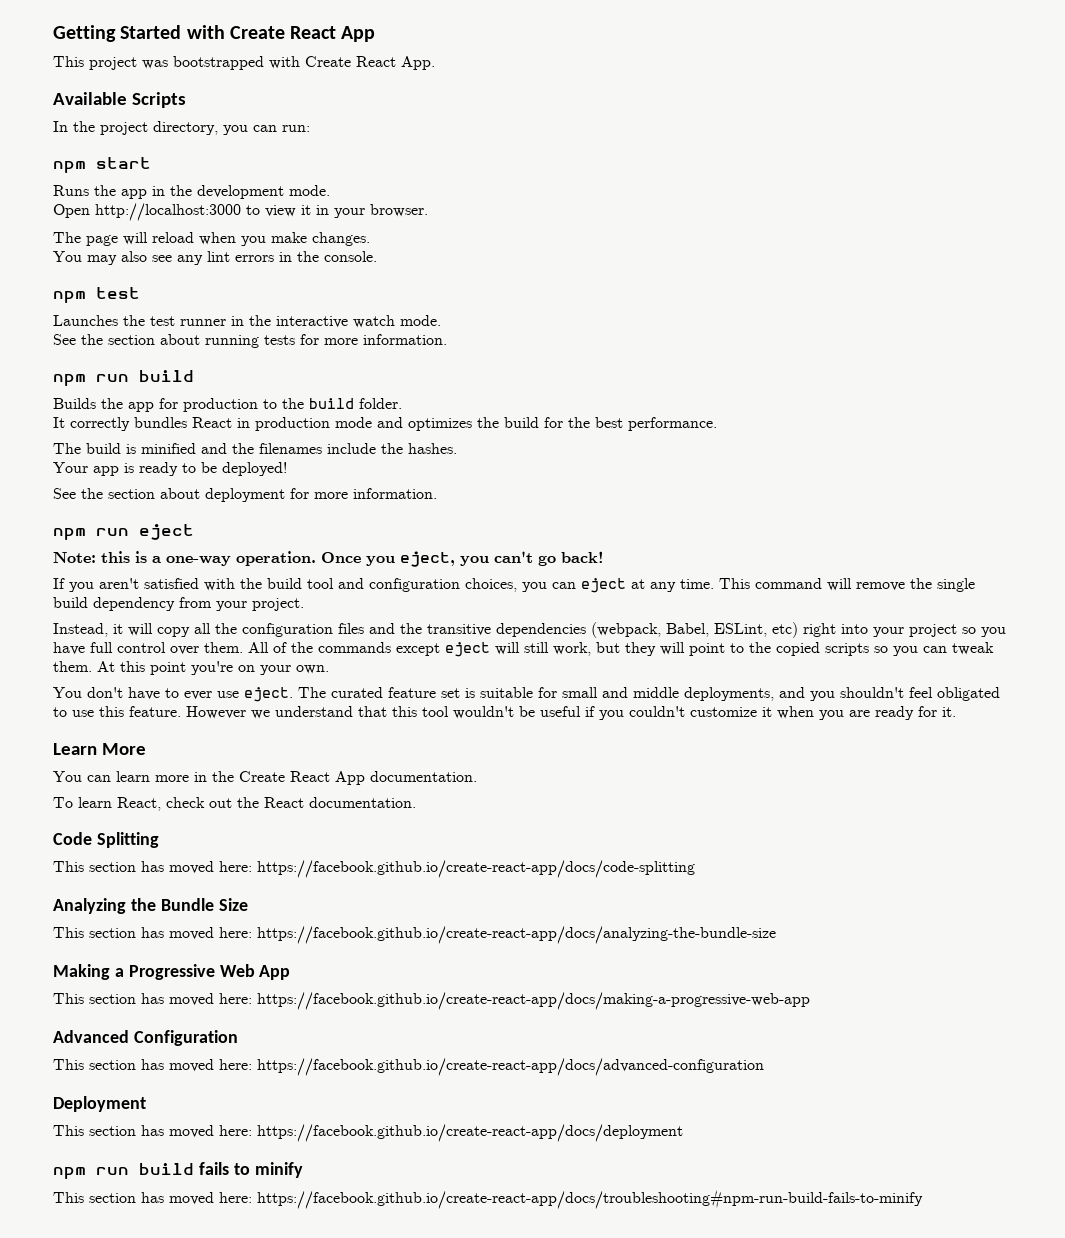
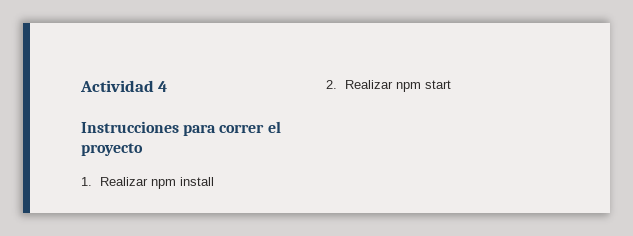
[53,25,376,42] [53,56,435,70] [53,92,186,108] [53,121,310,135] [53,157,151,173] [53,185,330,199] [53,203,428,221] [53,232,370,246] [53,251,377,265] [53,287,140,303] [53,315,441,328] [53,334,447,348] [53,370,194,386] [53,398,402,412] [53,417,717,431] [53,443,457,454] [53,462,287,476] [53,488,437,502] [53,524,194,540] [53,551,604,567] [53,578,975,593] [53,597,304,611] [53,622,1006,638] [53,642,994,657] [53,661,329,675] [53,687,1000,702] [53,706,956,720] [53,743,146,755] [53,771,477,785] [53,797,416,811] [53,832,159,848] [53,860,695,878] [53,898,248,914] [53,926,776,944] [53,964,291,980] [53,992,810,1010] [53,1030,238,1046] [53,1058,764,1076] [53,1096,146,1112] [53,1124,683,1142] [53,1162,303,1179] [53,1189,923,1209] Getting Started with Create React App // This project was bootstrapped with Create React App. // Available Scripts // In the project directory, you can run: // npm start // Runs the app in the development mode. // Open http://localhost:3000 to view it in your browser. // The page will reload when you make changes. // You may also see any lint errors in the console. // npm test // Launches the test runner in the interactive watch mode. // See the section about running tests for more information. // npm run build // Builds the app for production to the build folder. // It correctly bundles React in production mode and optimizes the build for the best performance. // The build is minified and the filenames include the hashes. // Your app is ready to be deployed! // See the section about deployment for more information. // npm run eject // Note: this is a one-way operation. Once you eject, you can't go back! // If you aren't satisfied with the build tool and configuration choices, you can eject at any time. This command will remove the single build dependency from your project. // Instead, it will copy all the configuration files and the transitive dependencies (webpack, Babel, ESLint, etc) right into your project so you have full control over them. All of the commands except eject will still work, but they will point to the copied scripts so you can tweak them. At this point you're on your own. // You don't have to ever use eject. The curated feature set is suitable for small and middle deployments, and you shouldn't feel obligated to use this feature. However we understand that this tool wouldn't be useful if you couldn't customize it when you are ready for it. // Learn More // You can learn more in the Create React App documentation. // To learn React, check out the React documentation. // Code Splitting // This section has moved here: https://facebook.github.io/create-react-app/docs/code-splitting // Analyzing the Bundle Size // This section has moved here: https://facebook.github.io/create-react-app/docs/analyzing-the-bundle-size // Making a Progressive Web App // This section has moved here: https://facebook.github.io/create-react-app/docs/making-a-progressive-web-app // Advanced Configuration // This section has moved here: https://facebook.github.io/create-react-app/docs/advanced-configuration // Deployment // This section has moved here: https://facebook.github.io/create-react-app/docs/deployment // npm run build fails to minify // This section has moved here: https://facebook.github.io/create-react-app/docs/troubleshooting#npm-run-build-fails-to-minify -> [80,80,168,92] [81,121,281,136] [81,143,143,156] [81,177,214,189] [326,80,451,92] Actividad 4 // Instrucciones para correr el proyecto // 1. Realizar npm install // 2. Realizar npm start

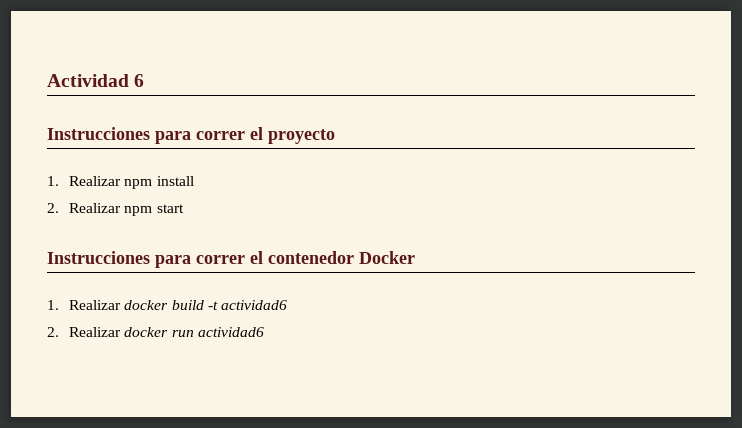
[158,81,168,92] 4 -> [134,74,145,87] 6
(451, 84) none -> [47,251,415,268] [47,300,287,310] [47,327,264,337] // Instrucciones para correr el contenedor Docker // 1. Realizar docker build -t actividad6 // 2. Realizar docker run actividad6

